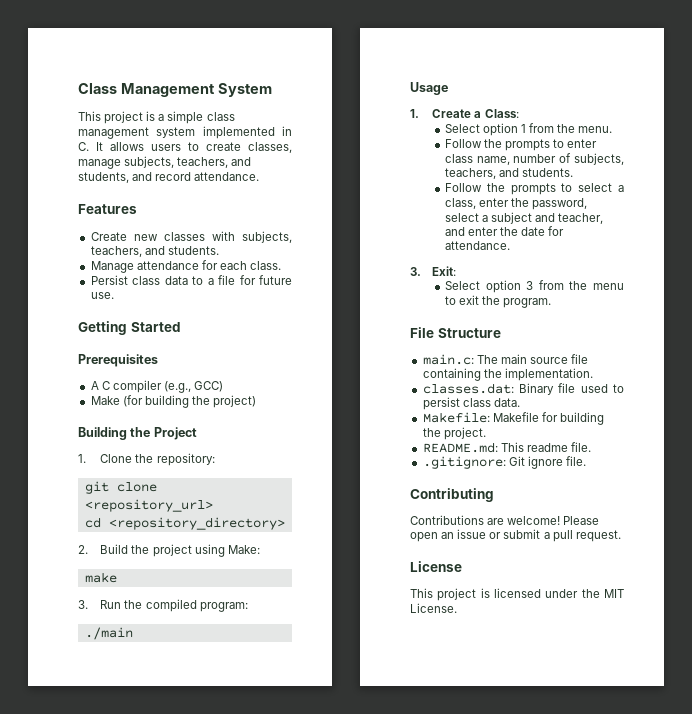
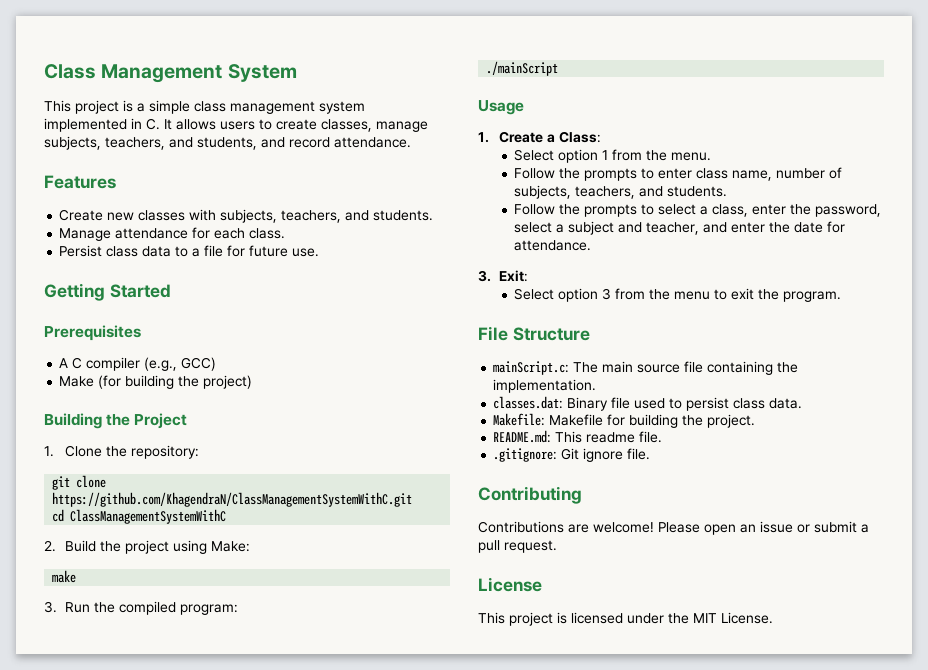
[84,499,213,512] <repository_url> -> [52,492,413,507] https://github.com/KhagendraN/ClassManagementSystemWithC.git
[108,517,285,530] <repository_directory> -> [70,509,227,524] ClassManagementSystemWithC
[84,627,133,640] ./main -> [486,61,559,76] ./mainScript
[422,354,474,365] main.c: -> [493,361,570,375] mainScript.c:

